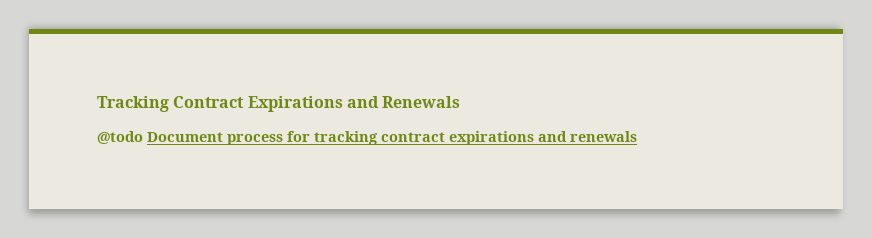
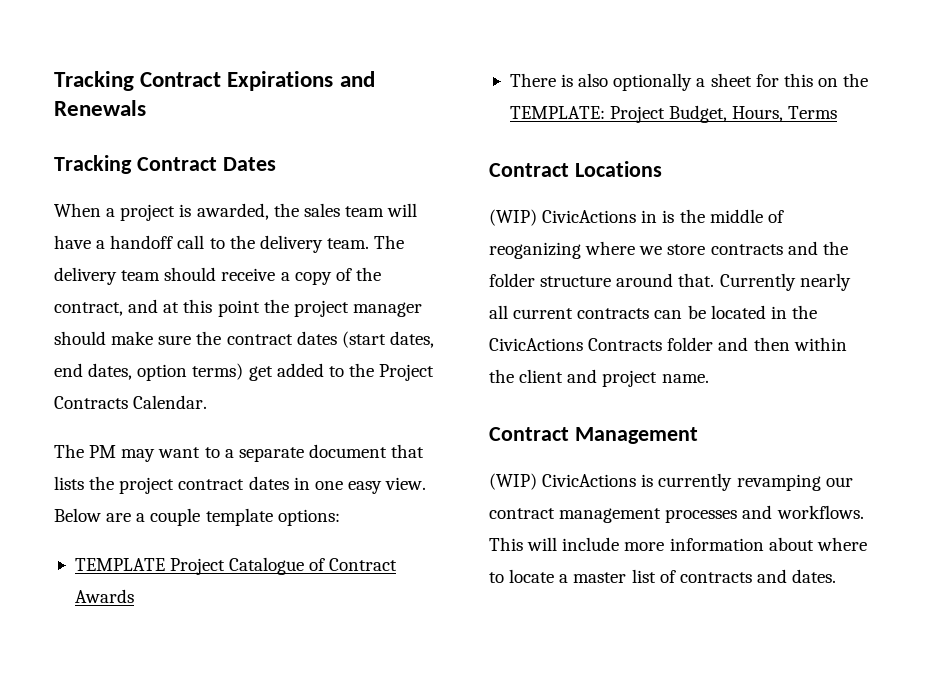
[97,131,637,145] @todo Document process for tracking contract expirations and renewals -> [54,155,276,174] [54,203,418,221] [54,235,405,253] [54,267,381,285] [54,299,422,317] [54,331,434,348] [54,363,435,381] [54,395,208,409] [54,444,425,462] [54,476,427,494] [54,508,340,526] [74,557,398,575] [74,589,134,603] [509,73,869,91] [509,105,838,123] [489,161,662,177] [489,209,784,226] [489,241,848,259] [489,273,851,291] [489,305,817,319] [489,337,847,351] [489,369,709,387] [489,427,698,444] [489,473,853,491] [489,505,864,523] [489,537,867,551] [489,569,837,583] Tracking Contract Dates // When a project is awarded, the sales team will have a handoff call to the delivery team. The delivery team should receive a copy of the contract, and at this point the project manager should make sure the contract dates (start dates, end dates, option terms) get added to the Project Contracts Calendar. // The PM may want to a separate document that lists the project contract dates in one easy view. Below are a couple template options: // TEMPLATE Project Catalogue of Contract Awards // There is also optionally a sheet for this on the TEMPLATE: Project Budget, Hours, Terms // Contract Locations // (WIP) CivicActions in is the middle of reoganizing where we store contracts and the folder structure around that. Currently nearly all current contracts can be located in the CivicActions Contracts folder and then within the client and project name. // Contract Management // (WIP) CivicActions is currently revamping our contract management processes and workflows. This will include more information about where to locate a master list of contracts and dates.

